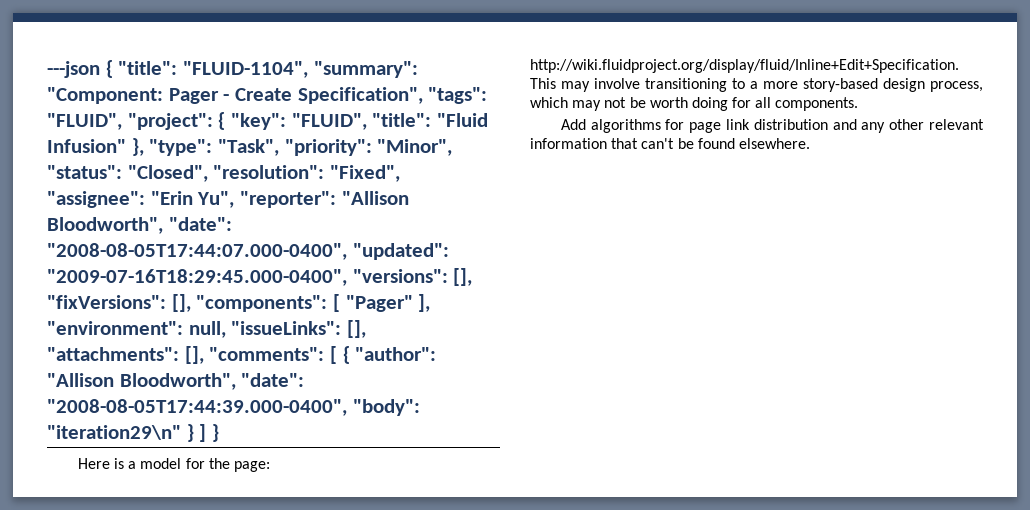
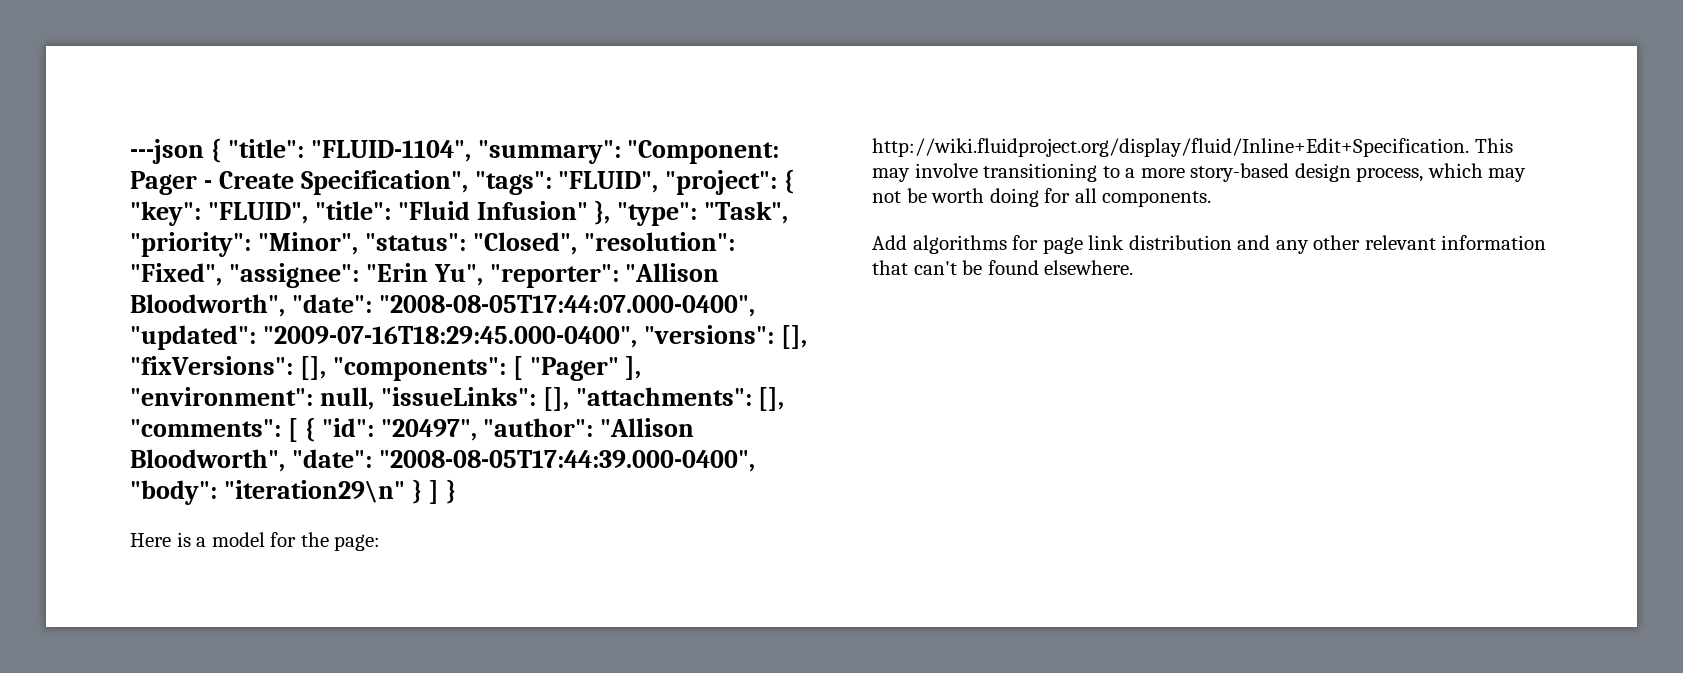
(350, 355) none -> [321,418,477,441] "id": "20497",

